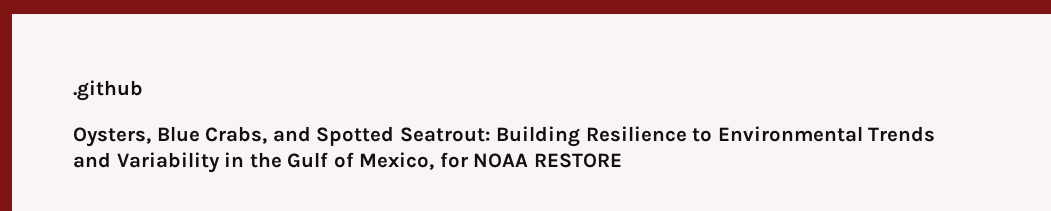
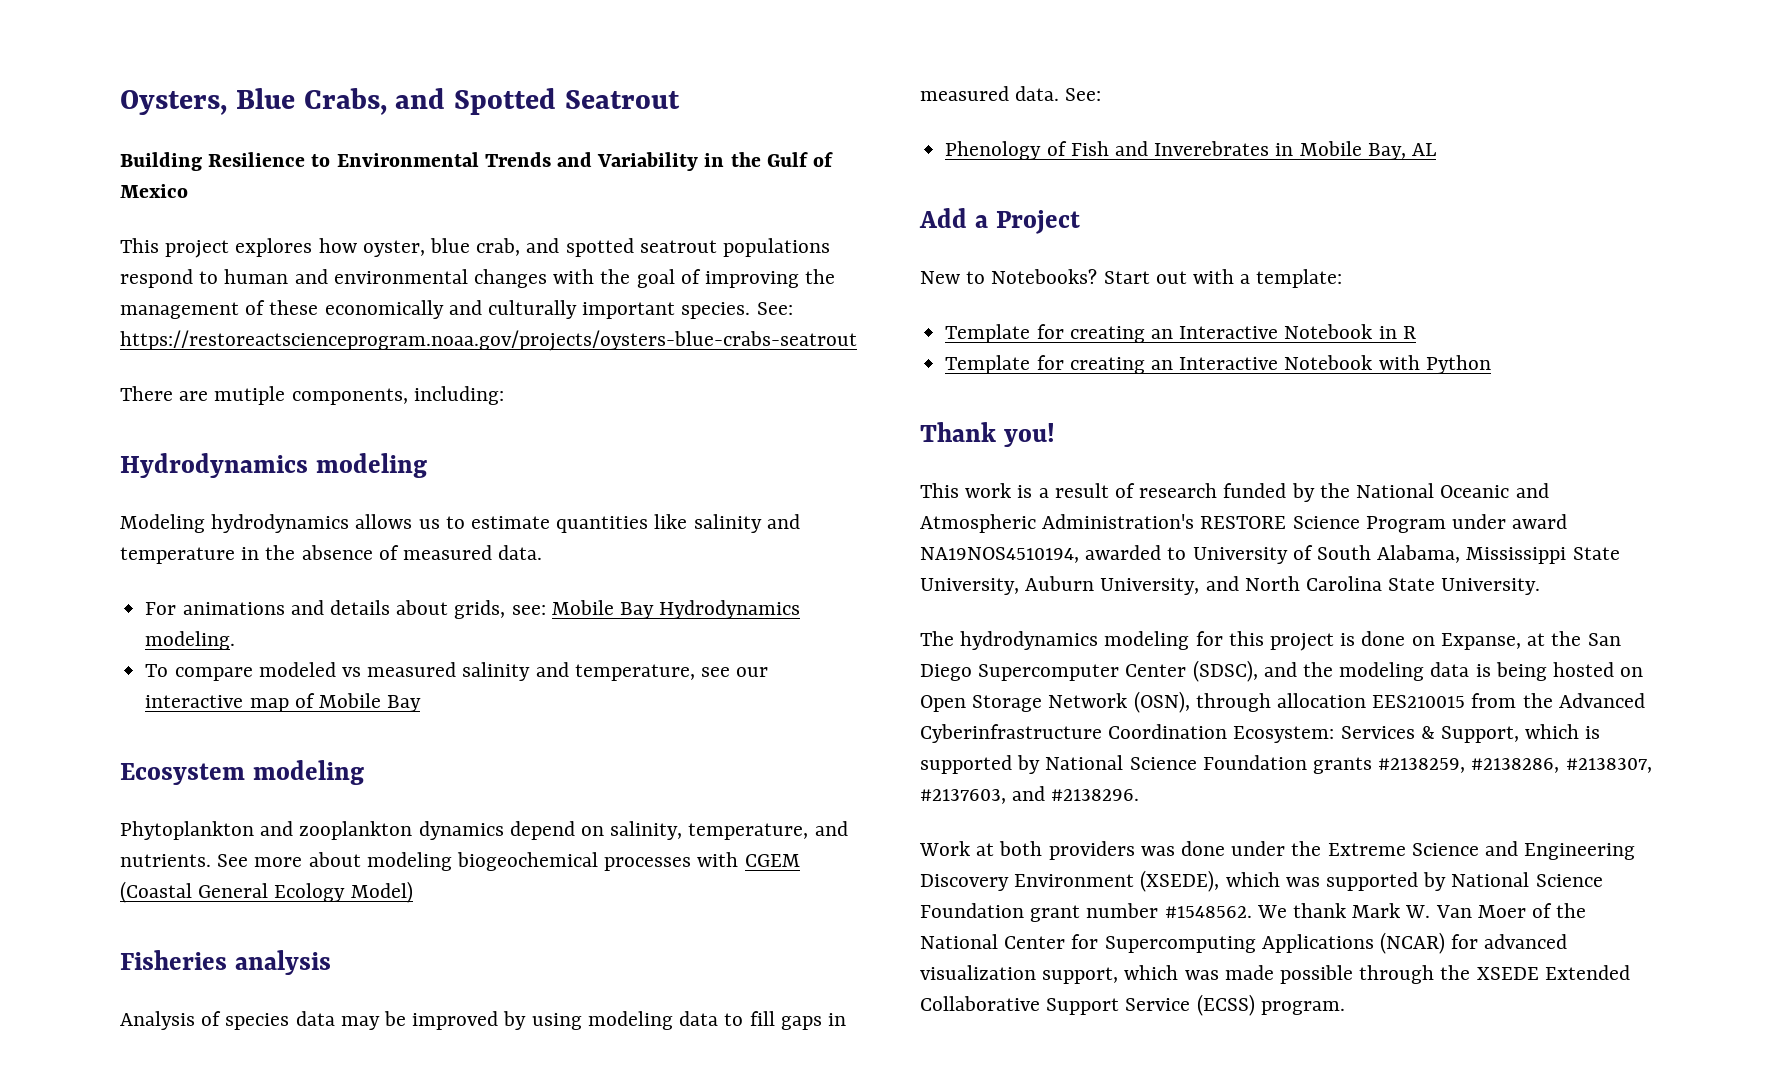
[73,80,143,101] .github // -> (120, 102) none
[399,127,491,142] Seatrout: -> [564,90,680,109] Seatrout //
[359,152,622,170] Mexico, for NOAA RESTORE -> [120,184,188,198] [120,238,831,258] [120,269,836,288] [120,300,793,319] [120,330,857,351] [120,386,504,405] [120,453,427,478] [120,514,800,533] [120,545,543,564] [145,600,801,619] [145,631,236,650] [145,662,769,681] [145,693,422,712] [120,760,364,785] [120,821,848,840] [120,852,800,871] [120,881,413,903] [120,950,331,975] [120,1011,846,1030] [920,86,1102,101] [945,141,1436,160] [919,208,1080,234] [920,269,1343,288] [945,324,1416,343] [945,355,1491,374] [920,422,1055,447] [920,483,1549,502] [920,514,1568,533] [920,545,1620,564] [920,576,1541,595] [920,631,1621,651] [920,660,1644,682] [920,691,1645,713] [920,724,1601,743] [920,755,1652,774] [920,786,1140,804] [919,841,1636,860] [920,870,1603,892] [920,903,1587,922] [920,932,1568,954] [920,965,1630,984] [920,994,1345,1016] Mexico // This project explores how oyster, blue crab, and spotted seatrout populations respond to human and environmental changes with the goal of improving the management of these economically and culturally important species. See: https://restoreactscienceprogram.noaa.gov/projects/oysters-blue-crabs-seatrout // There are mutiple components, including: // Hydrodynamics modeling // Modeling hydrodynamics allows us to estimate quantities like salinity and temperature in the absence of measured data. // For animations and details about grids, see: Mobile Bay Hydrodynamics modeling. // To compare modeled vs measured salinity and temperature, see our interactive map of Mobile Bay // Ecosystem modeling // Phytoplankton and zooplankton dynamics depend on salinity, temperature, and nutrients. See more about modeling biogeochemical processes with CGEM (Coastal General Ecology Model) // Fisheries analysis // Analysis of species data may be improved by using modeling data to fill gaps in measured data. See: // Phenology of Fish and Inverebrates in Mobile Bay, AL // Add a Project // New to Notebooks? Start out with a template: // Template for creating an Interactive Notebook in R // Template for creating an Interactive Notebook with Python // Thank you! // This work is a result of research funded by the National Oceanic and Atmospheric Administration's RESTORE Science Program under award NA19NOS4510194, awarded to University of South Alabama, Mississippi State University, Auburn University, and North Carolina State University. // The hydrodynamics modeling for this project is done on Expanse, at the San Diego Supercomputer Center (SDSC), and the modeling data is being hosted on Open Storage Network (OSN), through allocation EES210015 from the Advanced Cyberinfrastructure Coordination Ecosystem: Services & Support, which is supported by National Science Foundation grants #2138259, #2138286, #2138307, #2137603, and #2138296. // Work at both providers was done under the Extreme Science and Engineering Discovery Environment (XSEDE), which was supported by National Science Foundation grant number #1548562. We thank Mark W. Van Moer of the National Center for Supercomputing Applications (NCAR) for advanced visualization support, which was made possible through the XSEDE Extended Collaborative Support Service (ECSS) program.

